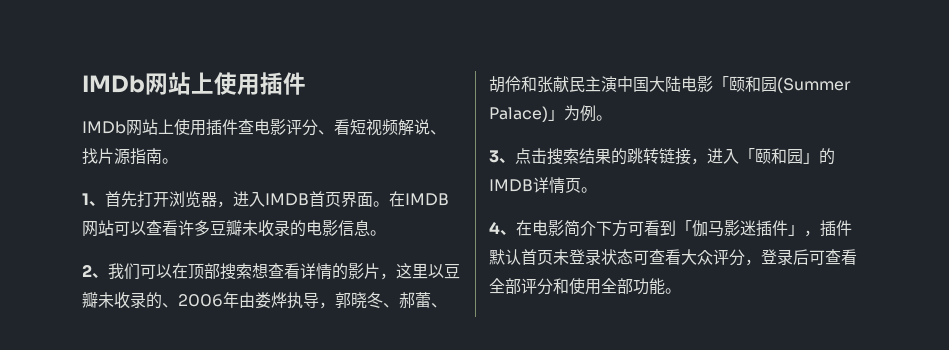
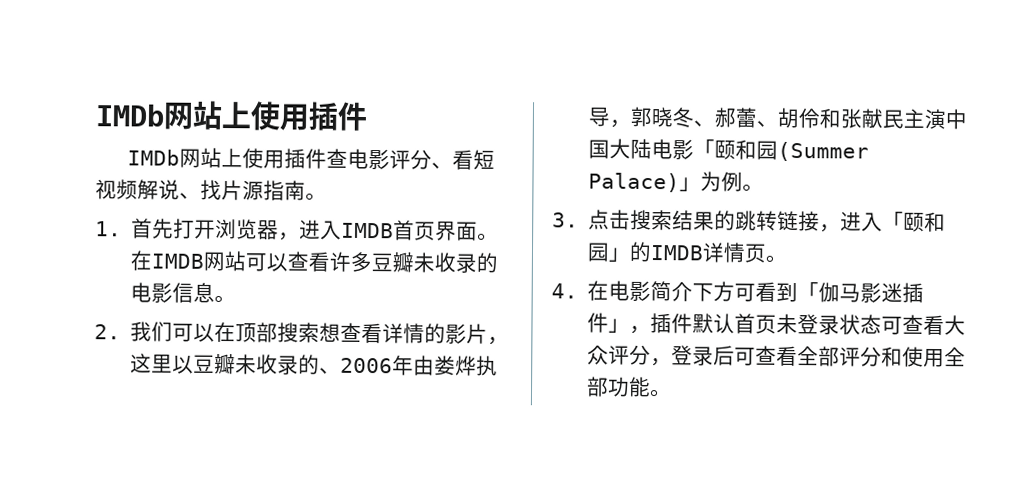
[82,193,105,206] 1、 -> [95,221,122,237] 1.
[82,264,108,278] 2、 -> [94,324,121,340] 2.
[489,150,515,163] 3、 -> [552,212,579,228] 3.
[489,221,516,235] 4、 -> [551,283,578,299] 4.

